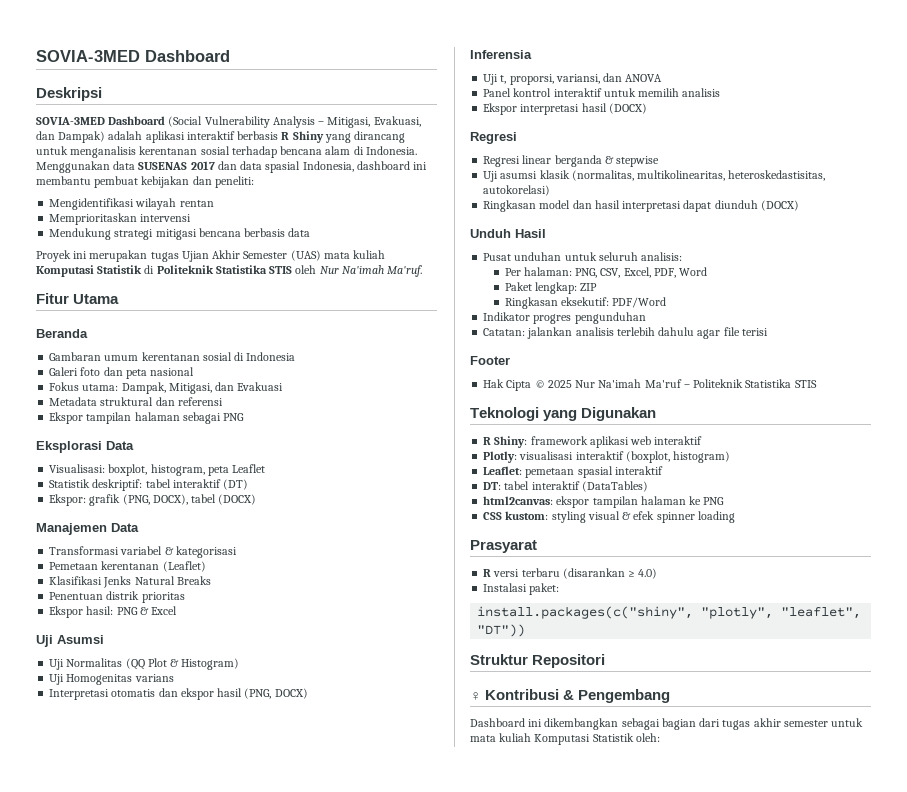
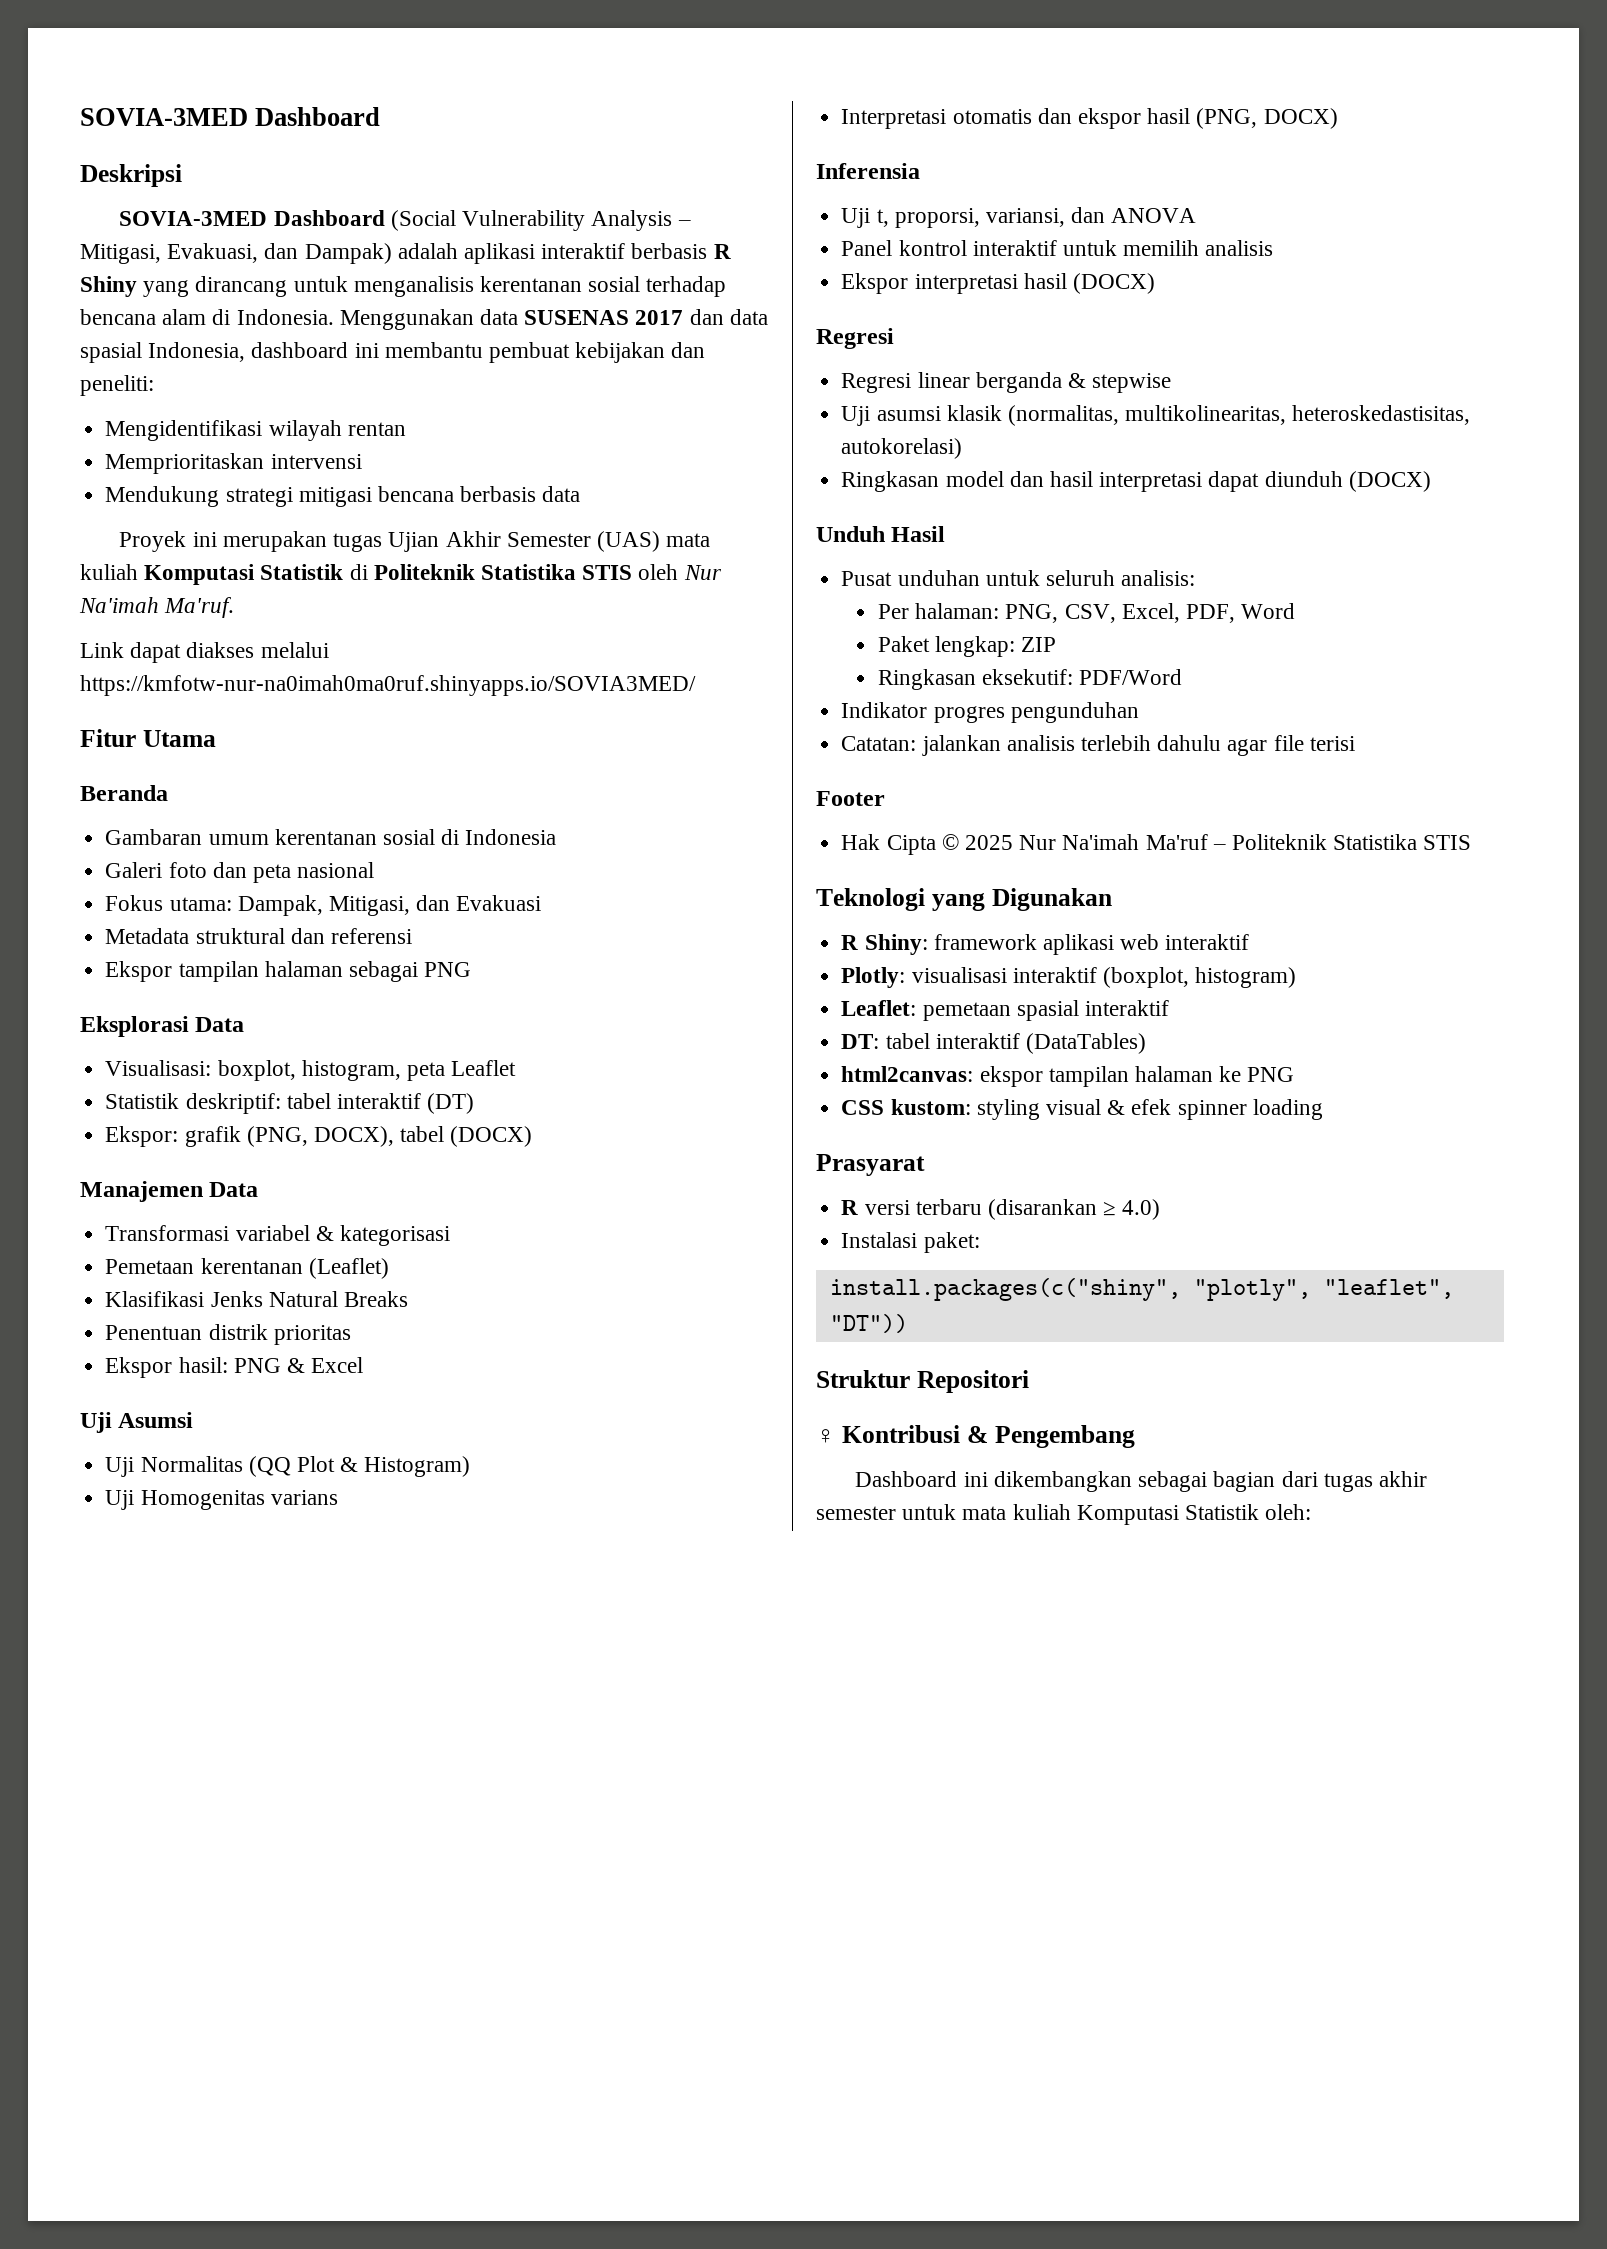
(423, 271) none -> [80,642,329,663] [80,675,696,696] // Link dapat diakses melalui https://kmfotw-nur-na0imah0ma0ruf.shinyapps.io/SOVIA3MED/

